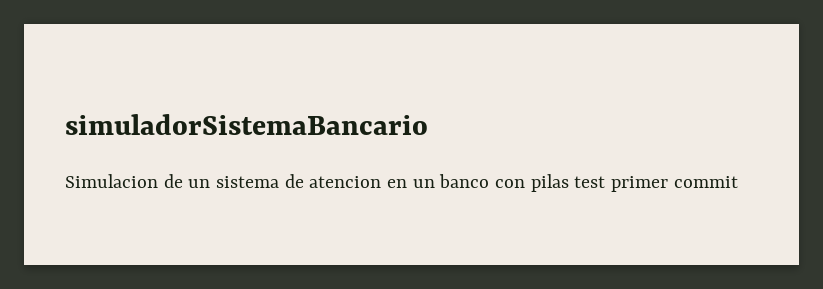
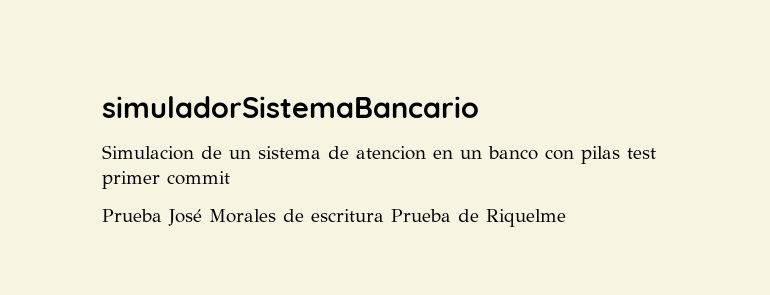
(738, 182) none -> [102,209,566,227] // Prueba José Morales de escritura Prueba de Riquelme

